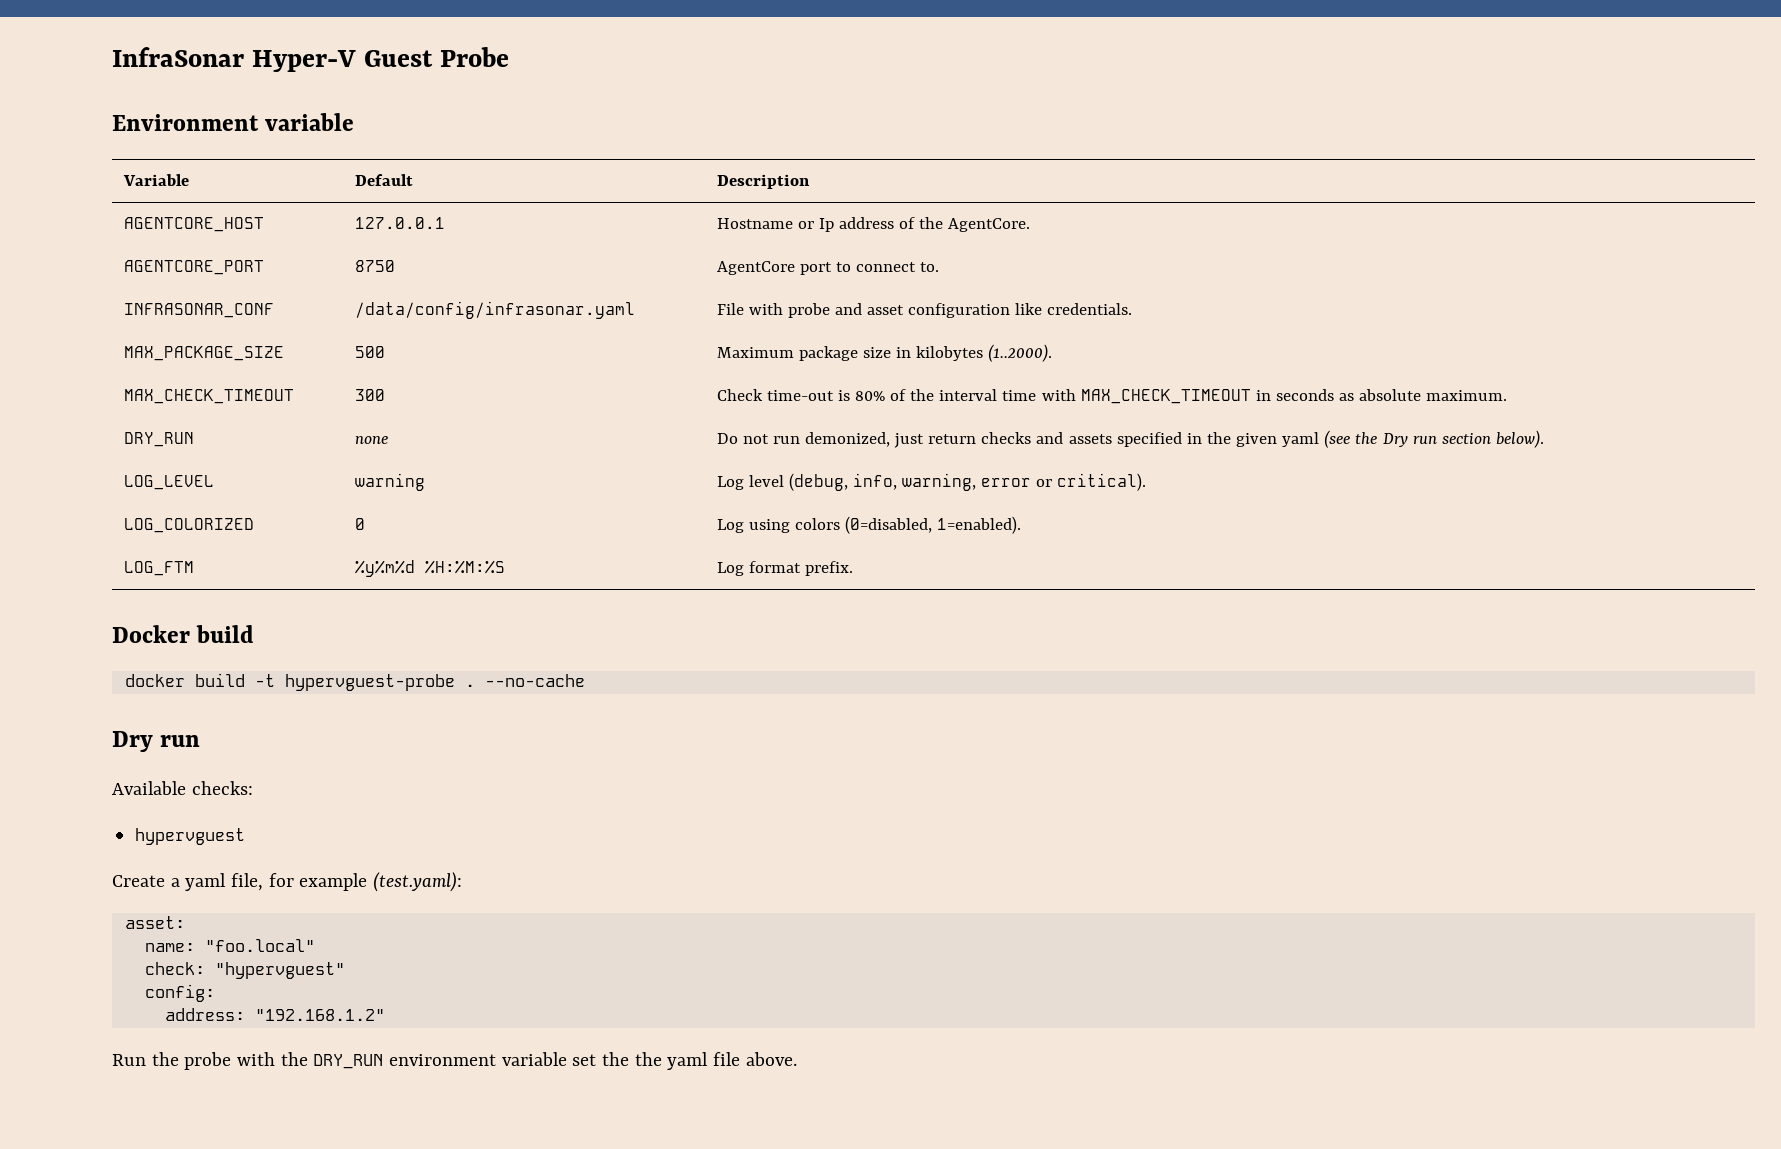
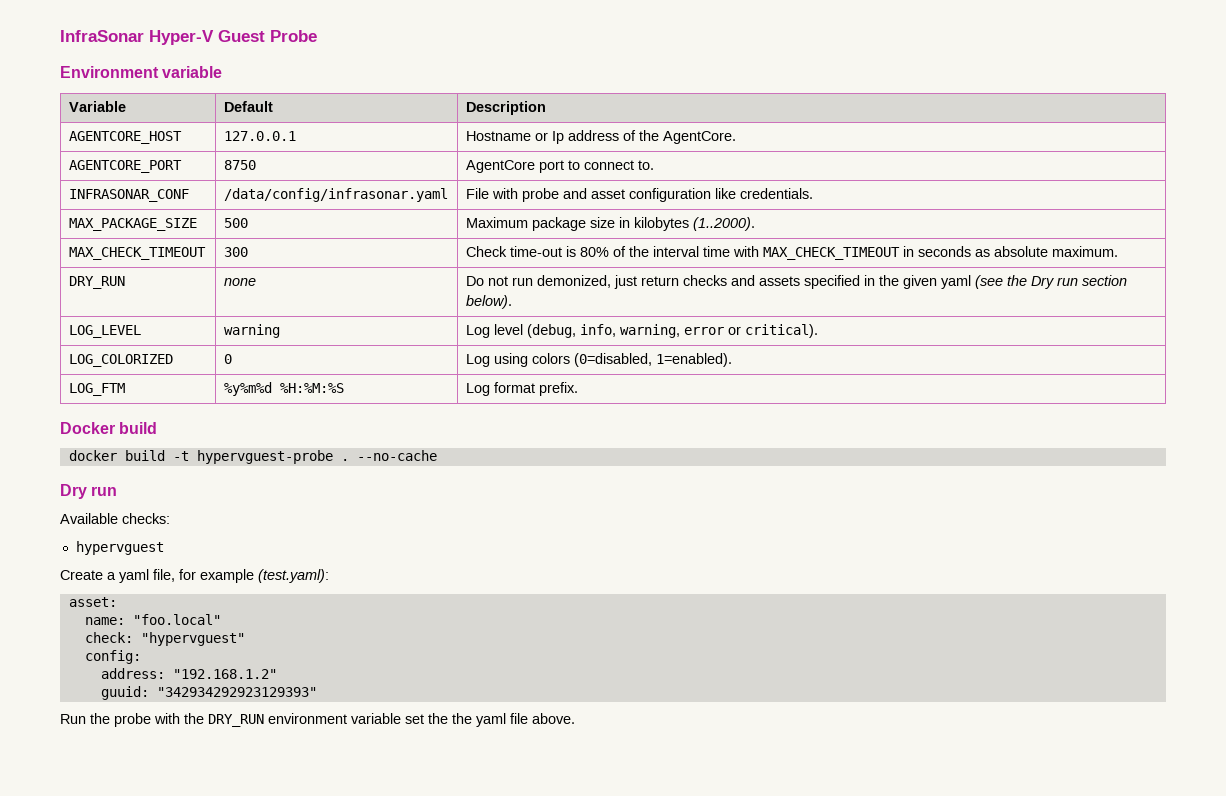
(385, 1015) none -> [100,686,317,700] // guuid: "342934292923129393"

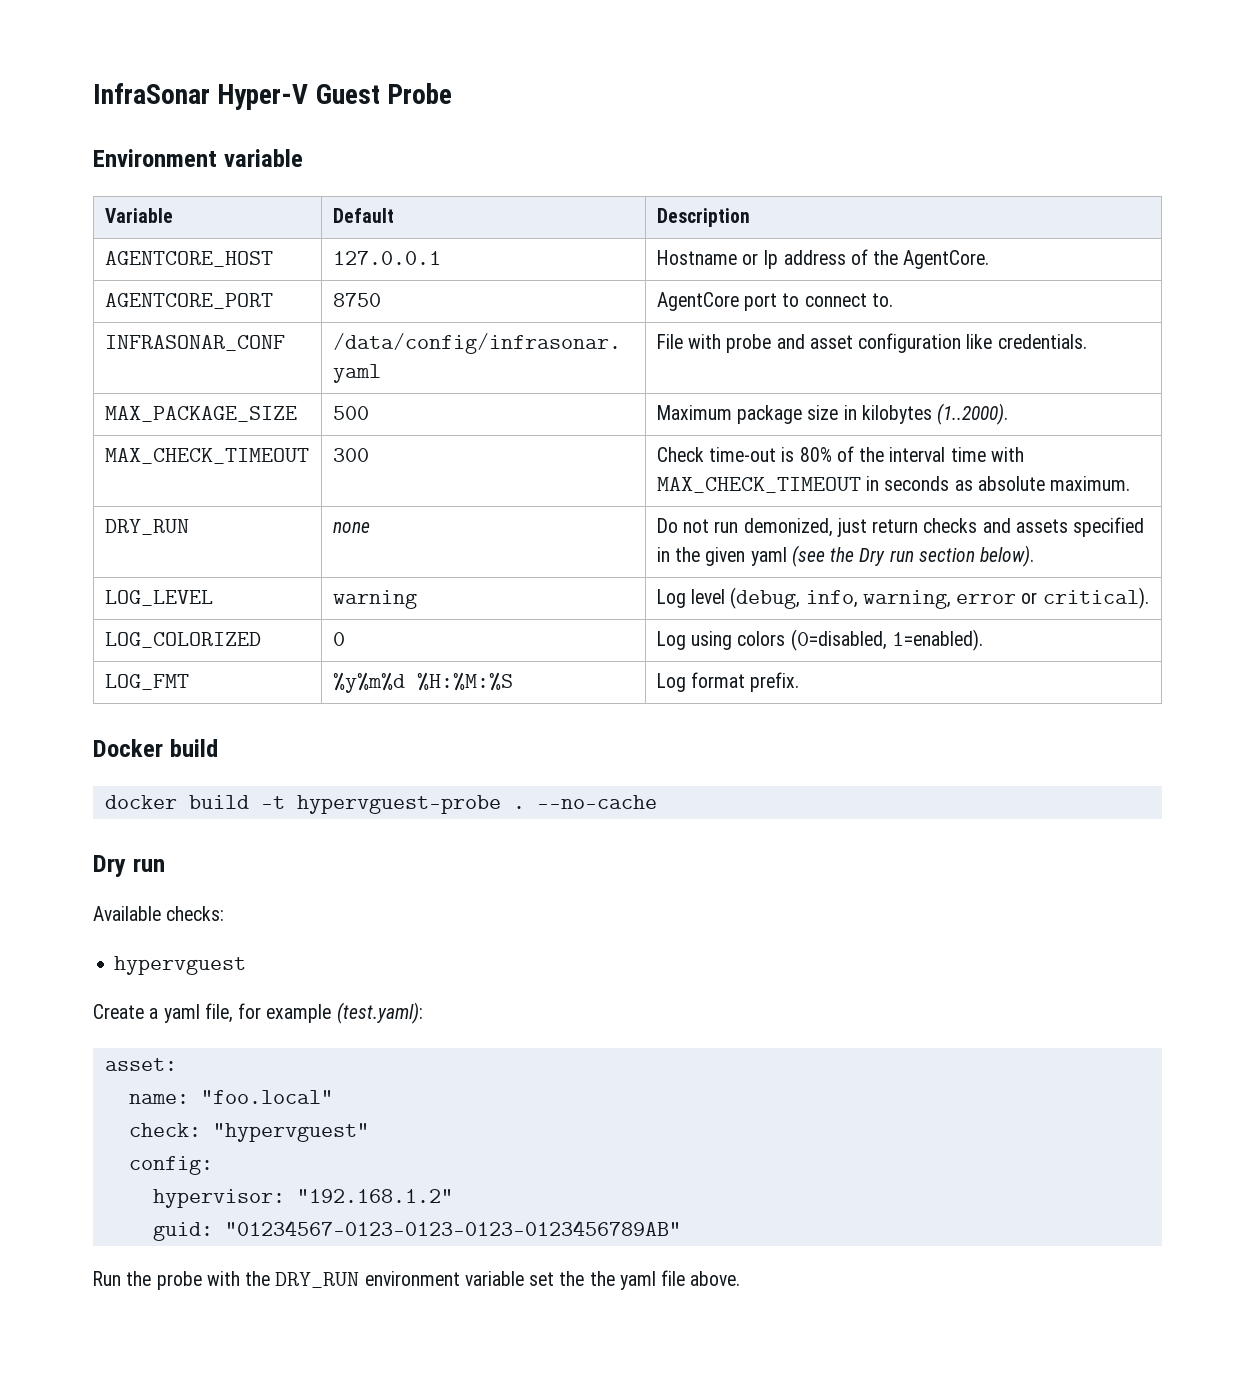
[69,383,126,396] LOG_FTM -> [104,674,189,690] LOG_FMT
[100,668,165,679] address: -> [152,1189,285,1208] hypervisor:
[100,686,317,700] guuid: "342934292923129393" -> [152,1220,681,1241] guid: "01234567-0123-0123-0123-0123456789AB"

